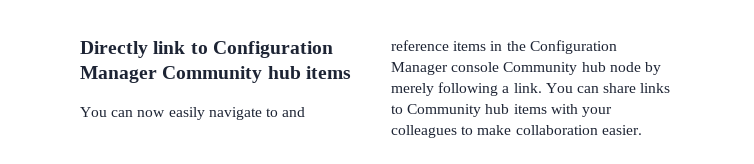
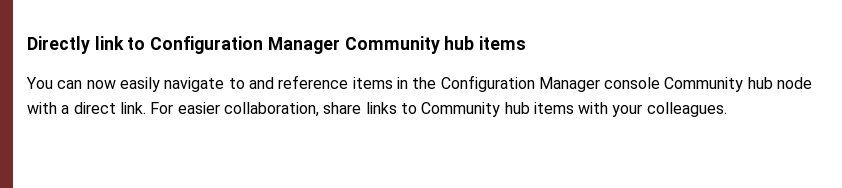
[644,62,661,75] [391,82,599,96] by merely following a link. You can -> [27,102,319,117] with a direct link. For easier collaboration,
[391,125,642,138] colleagues to make collaboration easier. -> [646,102,727,117] colleagues.

